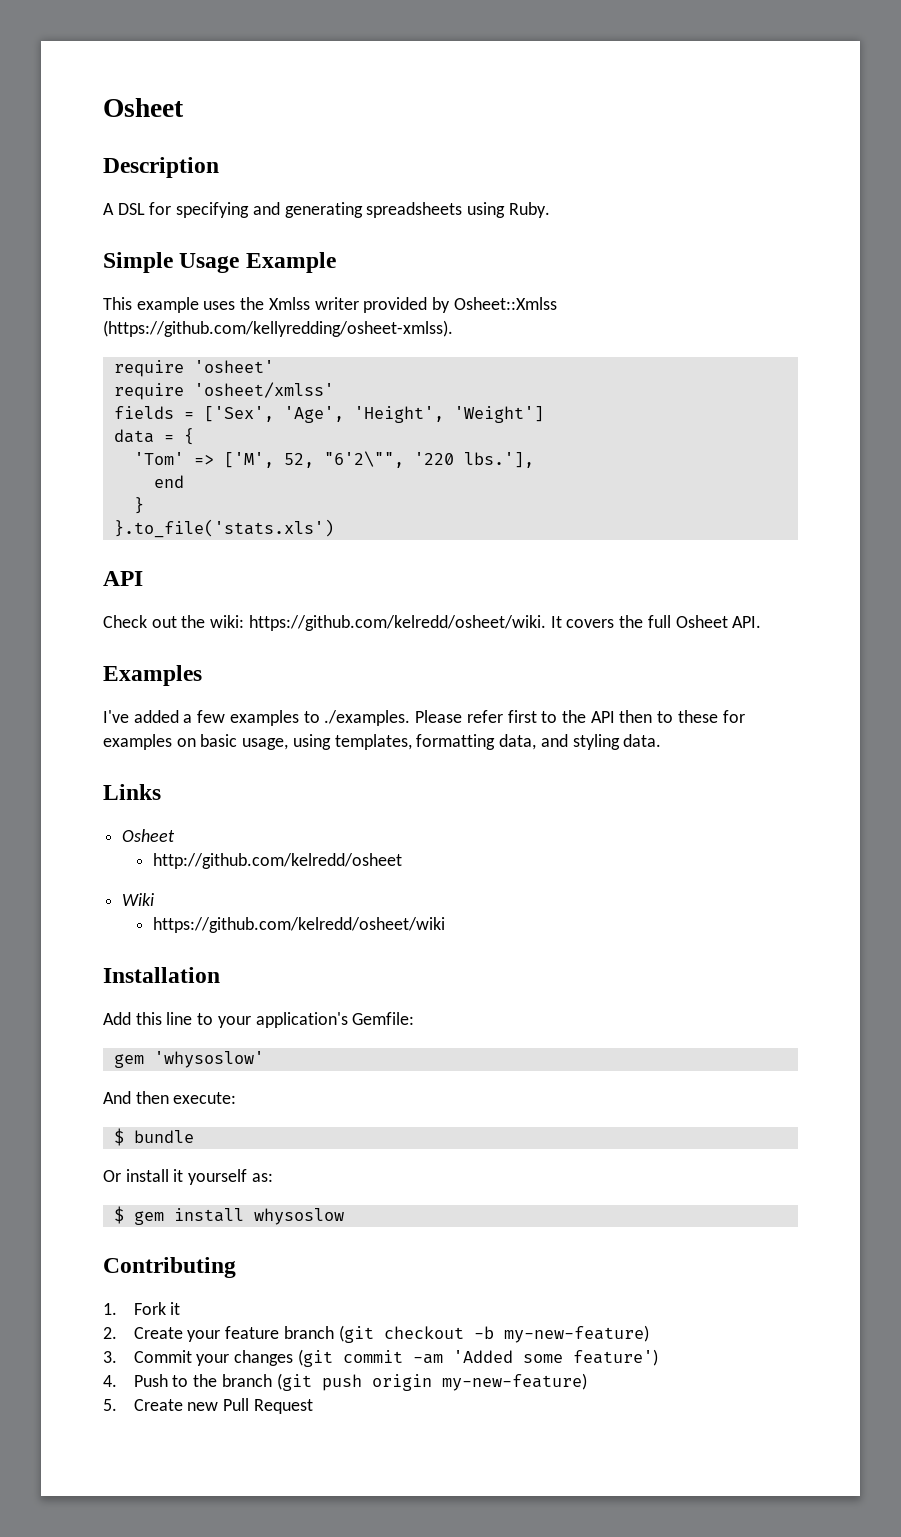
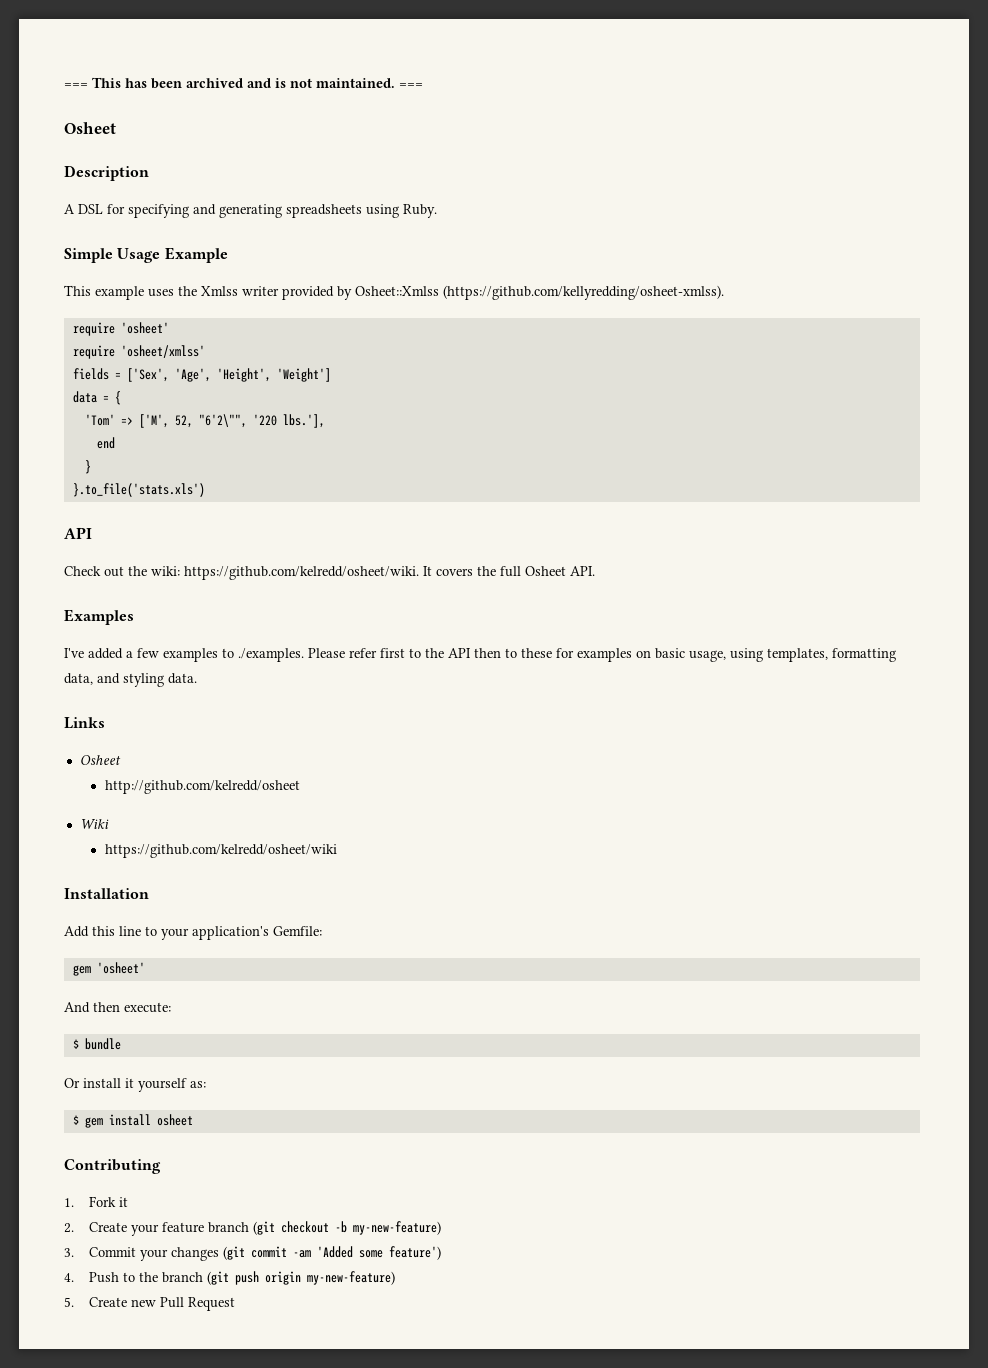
(103, 107) none -> [64,77,423,89] === This has been archived and is not maintained. === //
[153,1051,264,1068] 'whysoslow' -> [96,962,145,974] 'osheet'
[253,1208,344,1225] whysoslow -> [156,1114,193,1126] osheet

